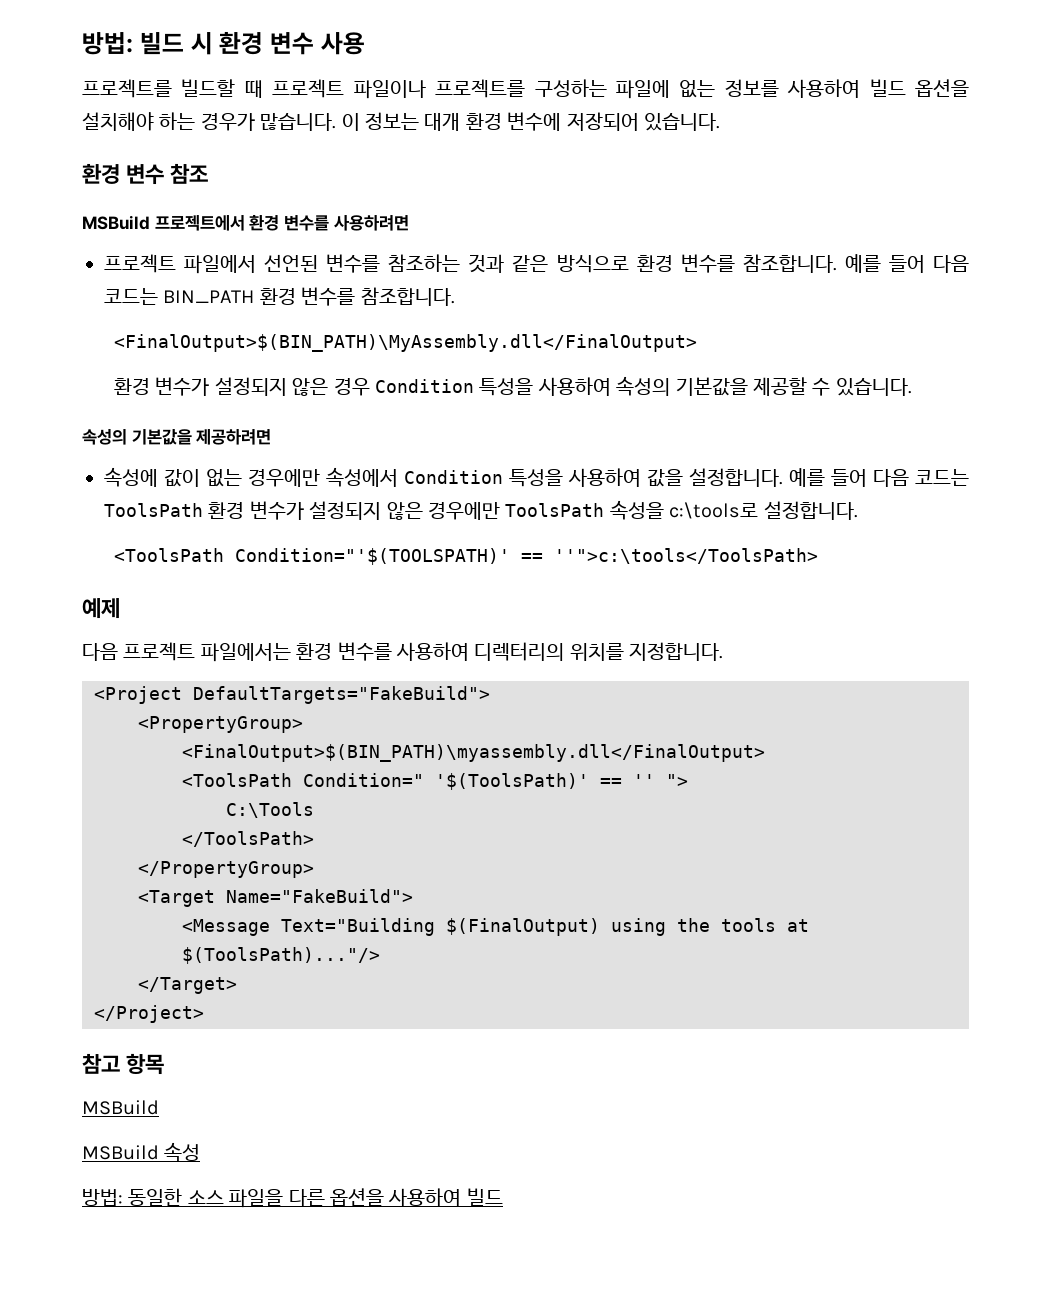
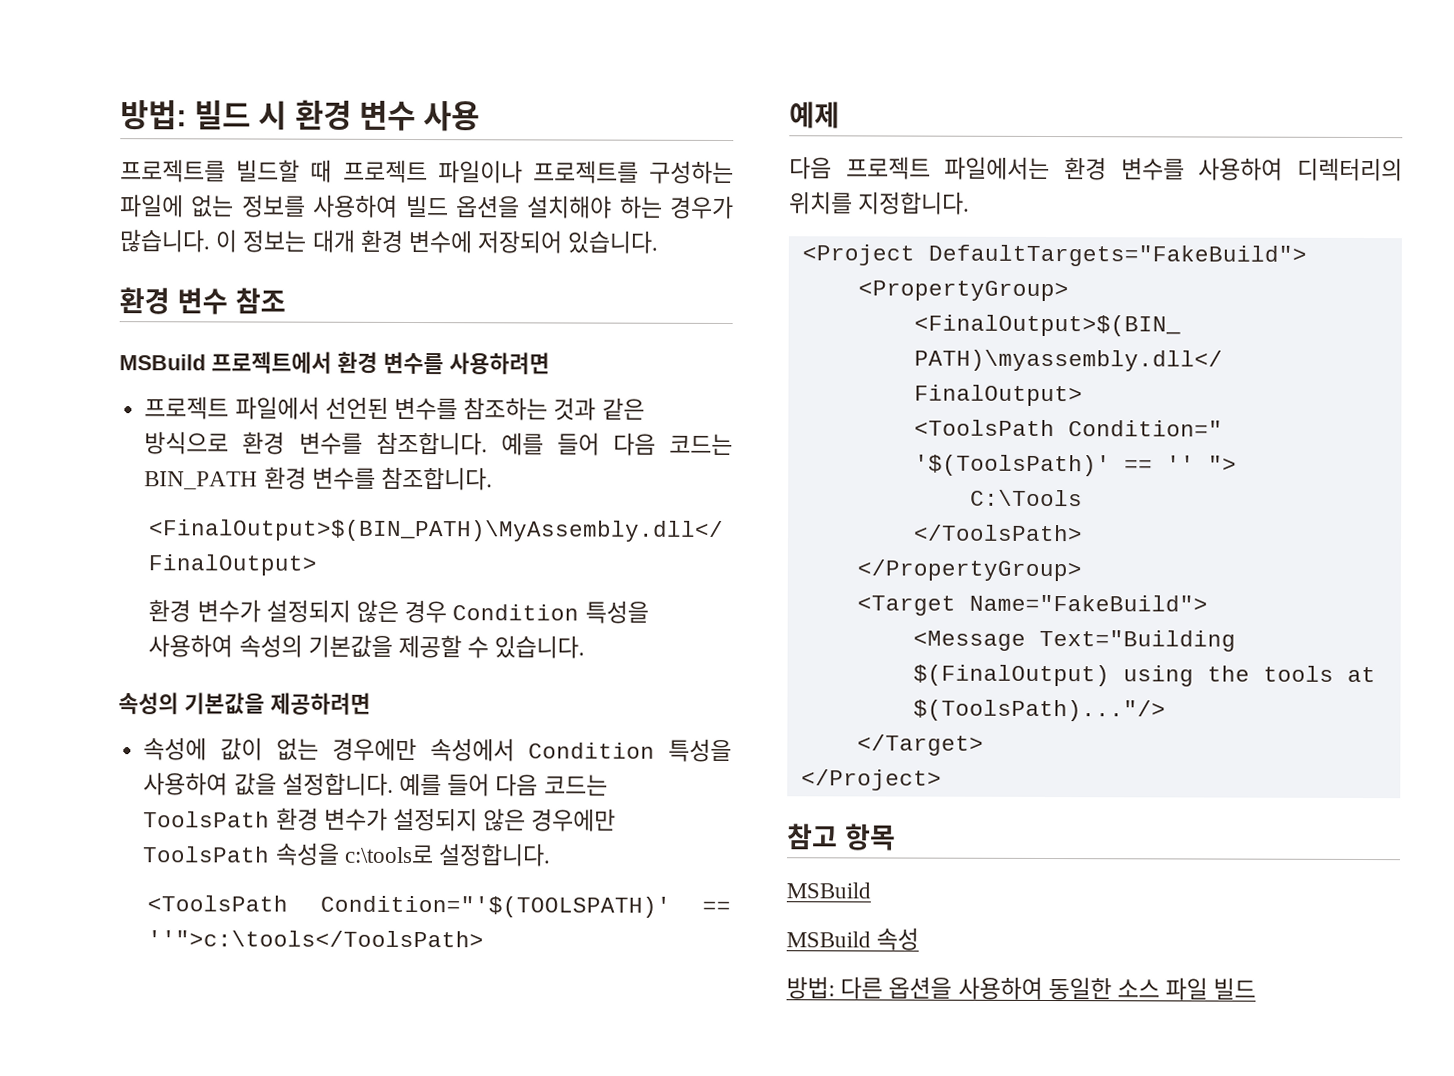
[128,1188,462,1208] 동일한 소스 파일을 다른 옵션을 사용하여 -> [840,976,1209,1001] 다른 옵션을 사용하여 동일한 소스 파일

